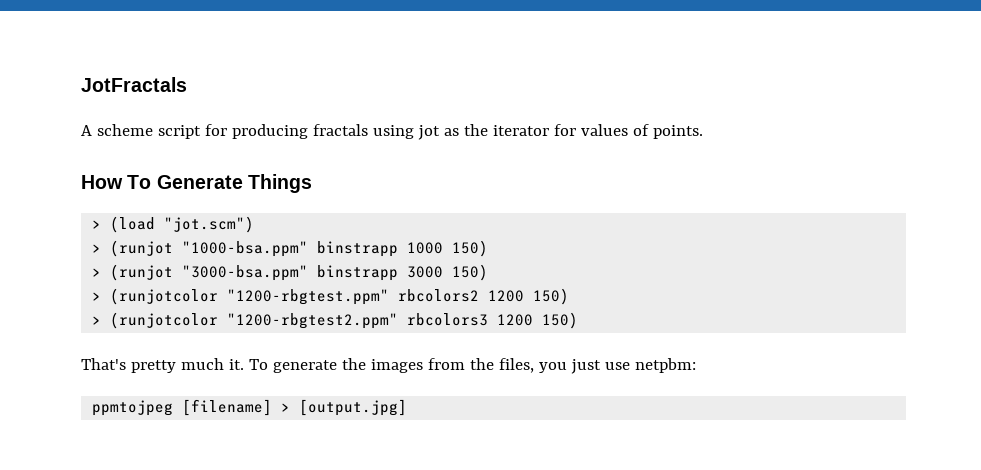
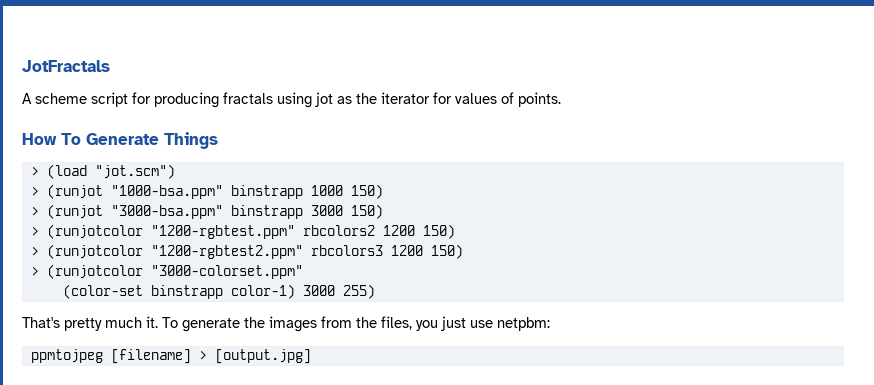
[227,289,390,305] "1200-rbgtest.ppm" -> [150,225,295,239] "1200-rgbtest.ppm"
[227,313,399,329] "1200-rbgtest2.ppm" -> [150,245,303,259] "1200-rgbtest2.ppm"
(579, 320) none -> [30,264,303,279] [62,284,375,299] // > (runjotcolor "3000-colorset.ppm" // (color-set binstrapp color-1) 3000 255)

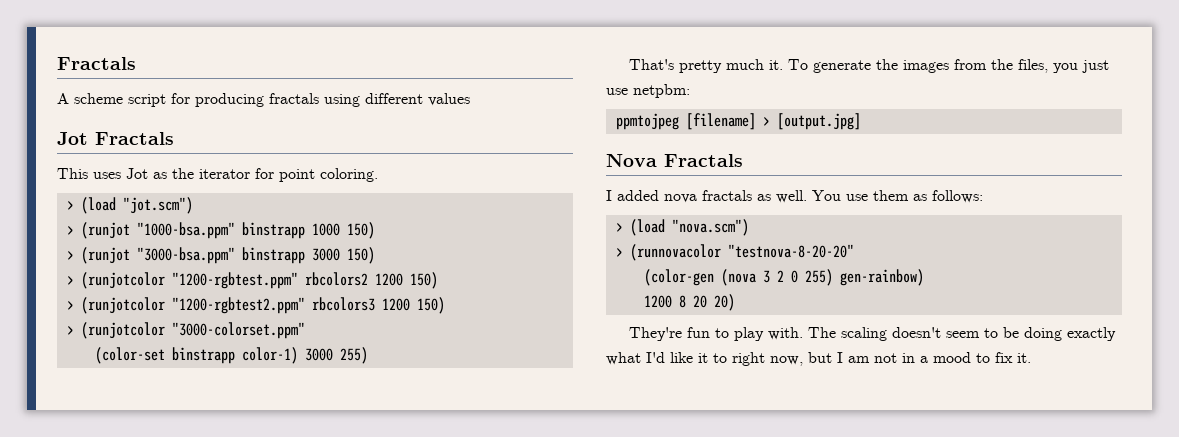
[22,60,110,72] JotFractals -> [57,57,136,70] Fractals
[315,92,561,107] [22,132,218,149] jot as the iterator for values of points. // How To Generate Things -> [365,93,470,106] [57,132,174,145] [57,168,378,182] different values // Jot Fractals // This uses Jot as the iterator for point coloring.
(311, 356) none -> [606,154,743,167] [606,190,983,203] [615,219,749,236] [615,244,854,261] [643,269,924,286] [643,294,735,311] [629,327,1117,341] [606,352,1031,366] // Nova Fractals // I added nova fractals as well. You use them as follows: // > (load "nova.scm") // > (runnovacolor "testnova-8-20-20" // (color-gen (nova 3 2 0 255) gen-rainbow) // 1200 8 20 20) // They're fun to play with. The scaling doesn't seem to be doing exactly what I'd like it to right now, but I am not in a mood to fix it.

